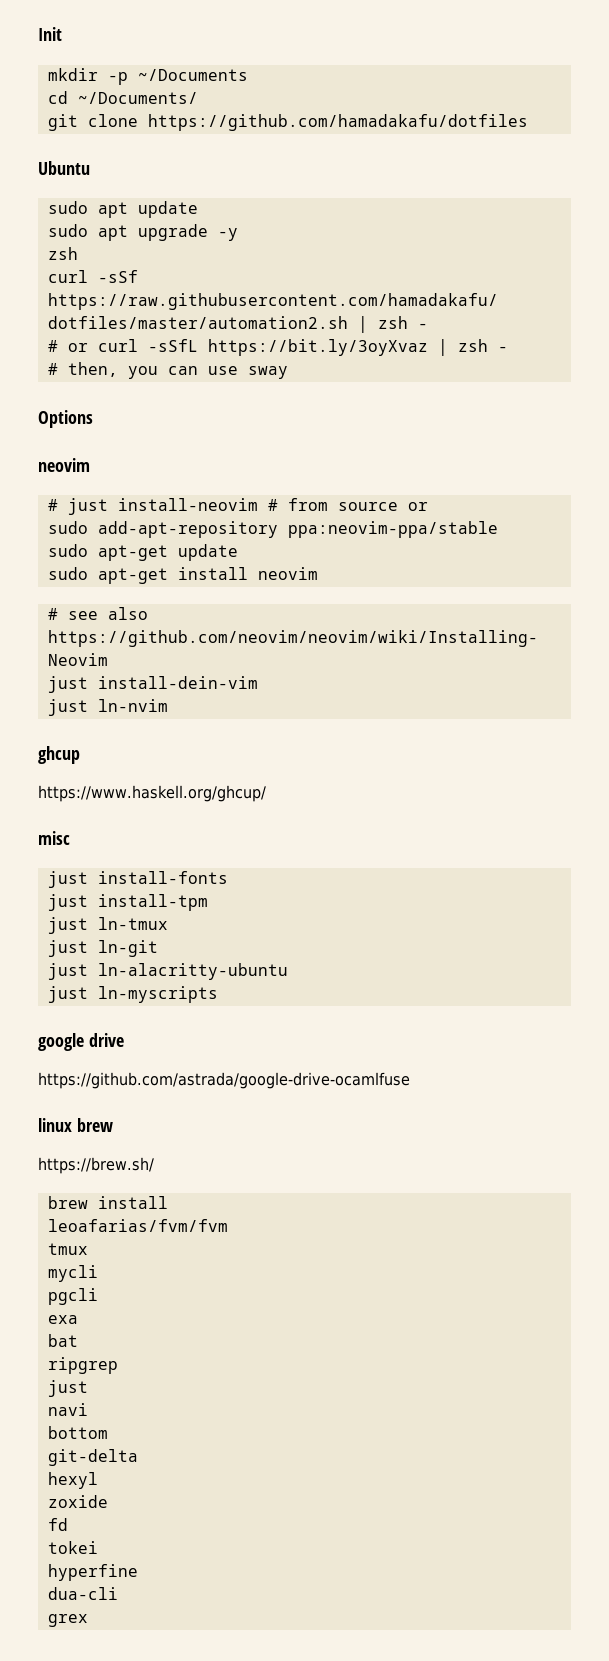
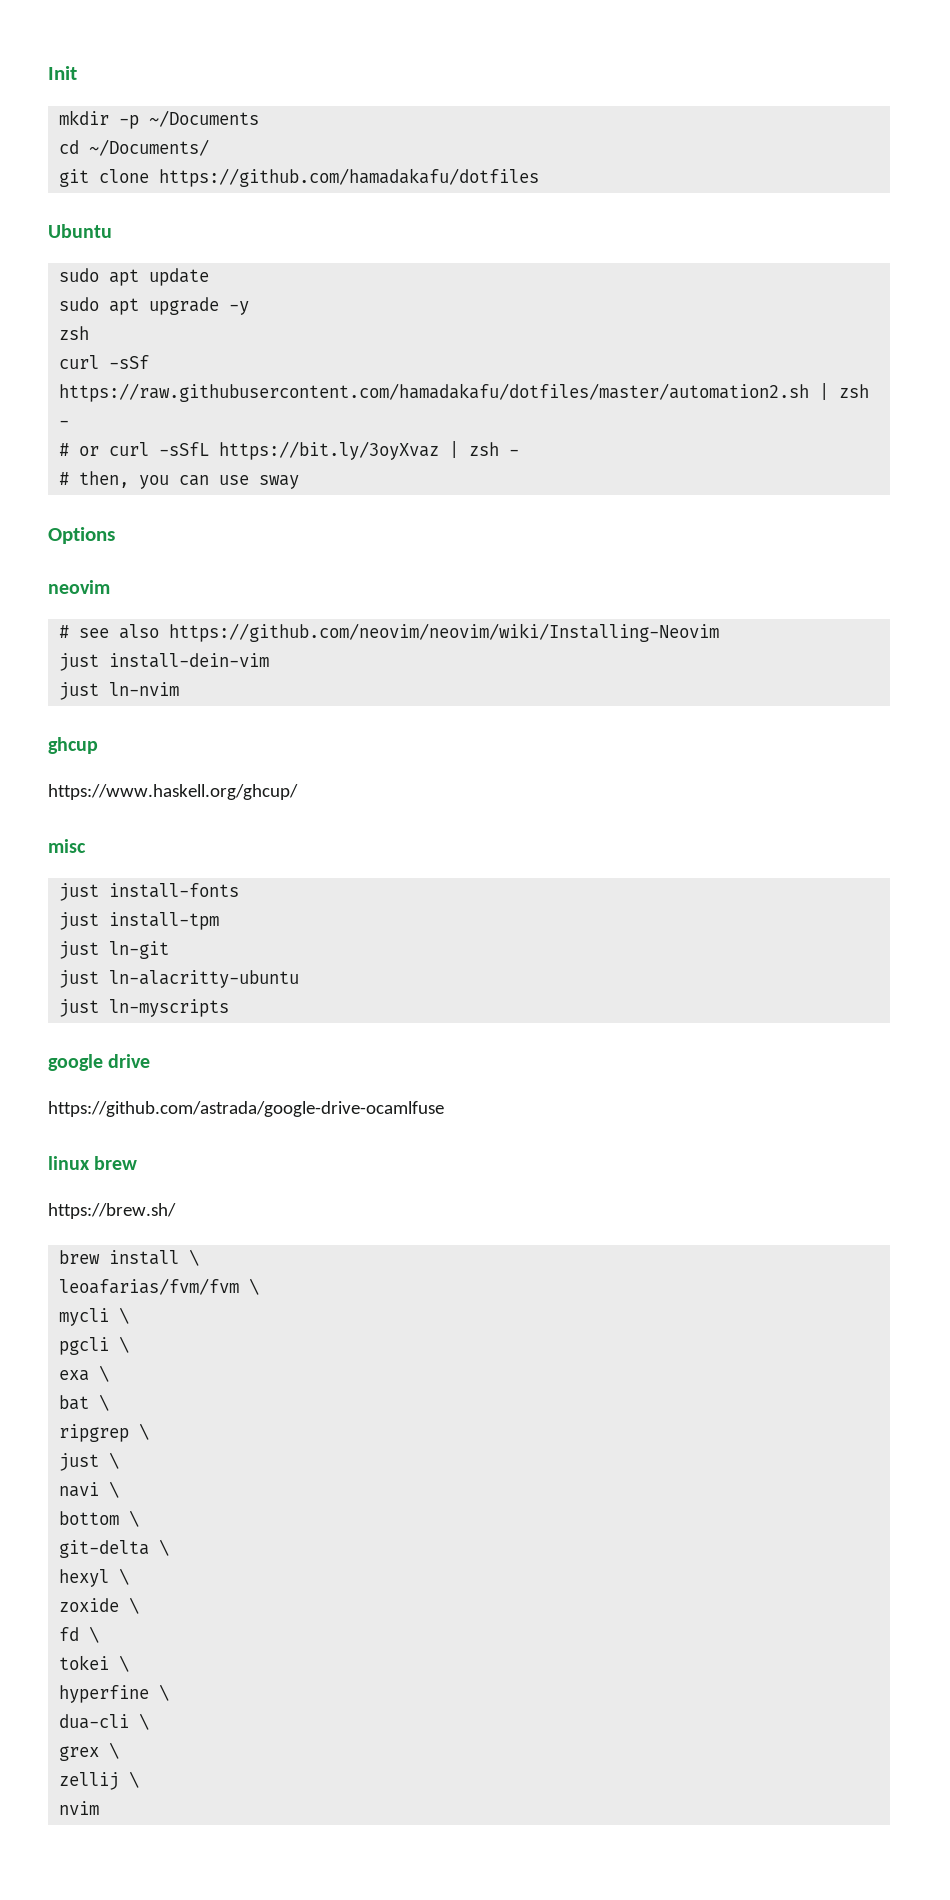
[47,498,428,515] [47,521,498,538] [47,544,238,561] [47,567,318,584] // # just install-neovim # from source or // sudo add-apt-repository ppa:neovim-ppa/stable // sudo apt-get update // sudo apt-get install neovim -> (110, 587) none
[47,917,168,934] // just ln-tmux -> (220, 921) none
(168, 1202) none -> [189,1249,200,1266] \
[47,1243,88,1255] // tmux -> [249,1278,260,1295] \
(98, 1273) none -> [119,1307,130,1324] \
(98, 1296) none -> [119,1336,130,1353] \
(78, 1319) none -> [99,1365,110,1382] \
(78, 1340) none -> [99,1394,110,1411] \
[47,1380,88,1397] // just -> [139,1423,150,1440] [59,1452,120,1471] \ // just \
(88, 1409) none -> [109,1481,120,1498] \
(108, 1432) none -> [129,1510,140,1527] \
(138, 1457) none -> [159,1539,170,1556] \
(98, 1480) none -> [119,1568,130,1585] \
(108, 1501) none -> [129,1597,140,1614] \
(68, 1524) none -> [89,1626,100,1643] \
(98, 1547) none -> [119,1655,130,1672] \
(138, 1572) none -> [159,1684,170,1701] \
(118, 1593) none -> [139,1713,150,1730] \
(88, 1620) none -> [109,1742,120,1759] [59,1771,140,1790] [59,1801,100,1815] \ // zellij \ // nvim

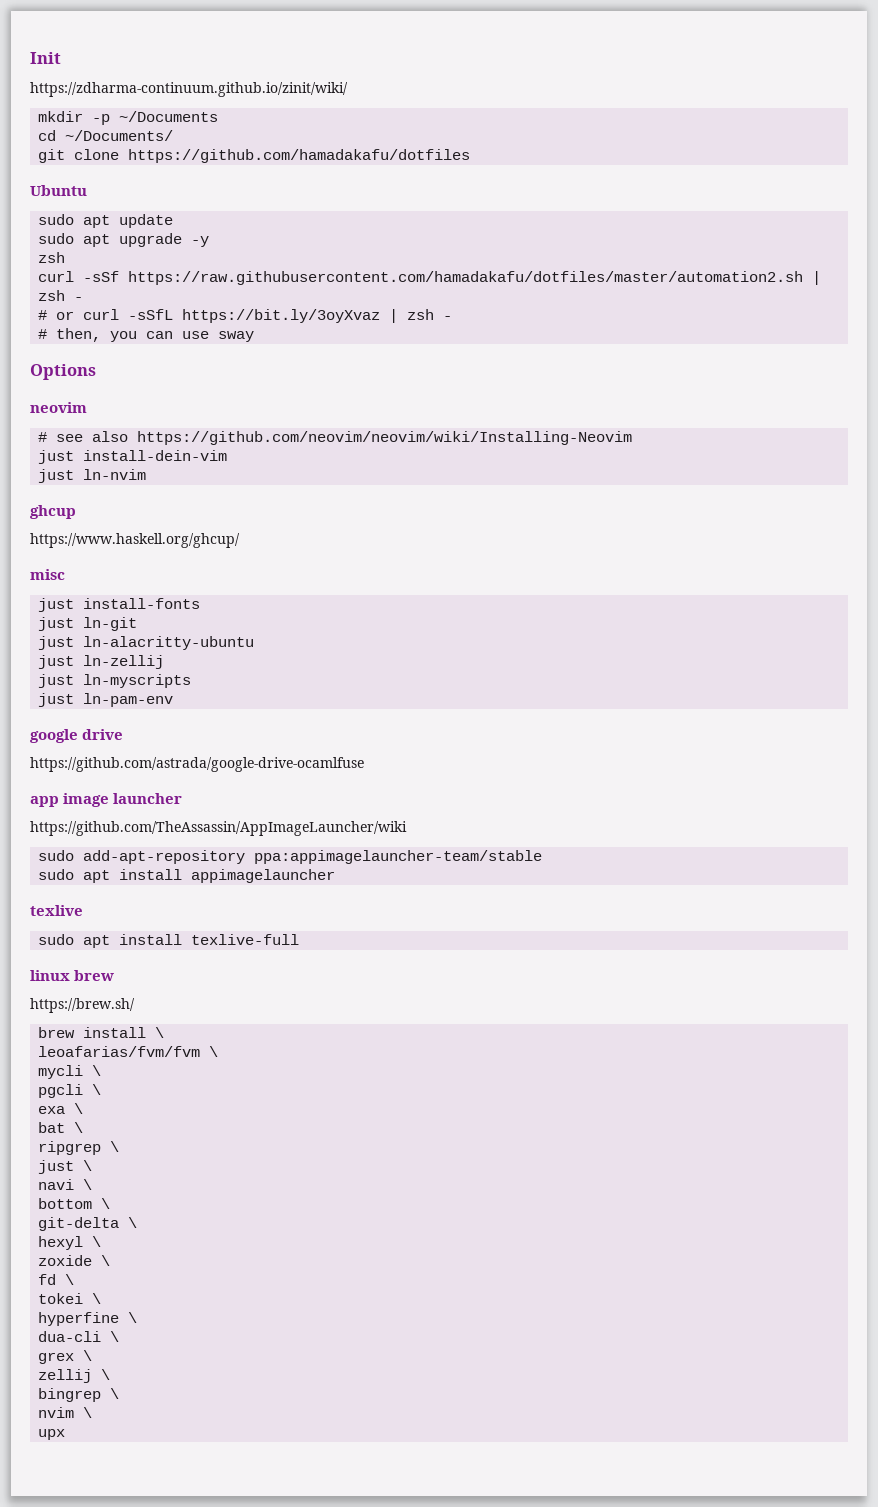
(77, 73) none -> [30,82,348,97] // https://zdharma-continuum.github.io/zinit/wiki/
[59,912,220,930] // just install-tpm -> (201, 603) none
(300, 979) none -> [38,655,165,669] // just ln-zellij
(230, 1008) none -> [38,693,174,707] // just ln-pam-env
(444, 1109) none -> [30,793,183,807] [30,821,407,836] [38,850,543,864] [38,869,336,883] [30,905,83,916] [38,934,300,948] // app image launcher // https://github.com/TheAssassin/AppImageLauncher/wiki // sudo add-apt-repository ppa:appimagelauncher-team/stable // sudo apt install appimagelauncher // texlive // sudo apt install texlive-full
(140, 1779) none -> [38,1388,120,1402] // bingrep \
(100, 1808) none -> [83,1407,93,1418] [38,1429,66,1440] \ // upx

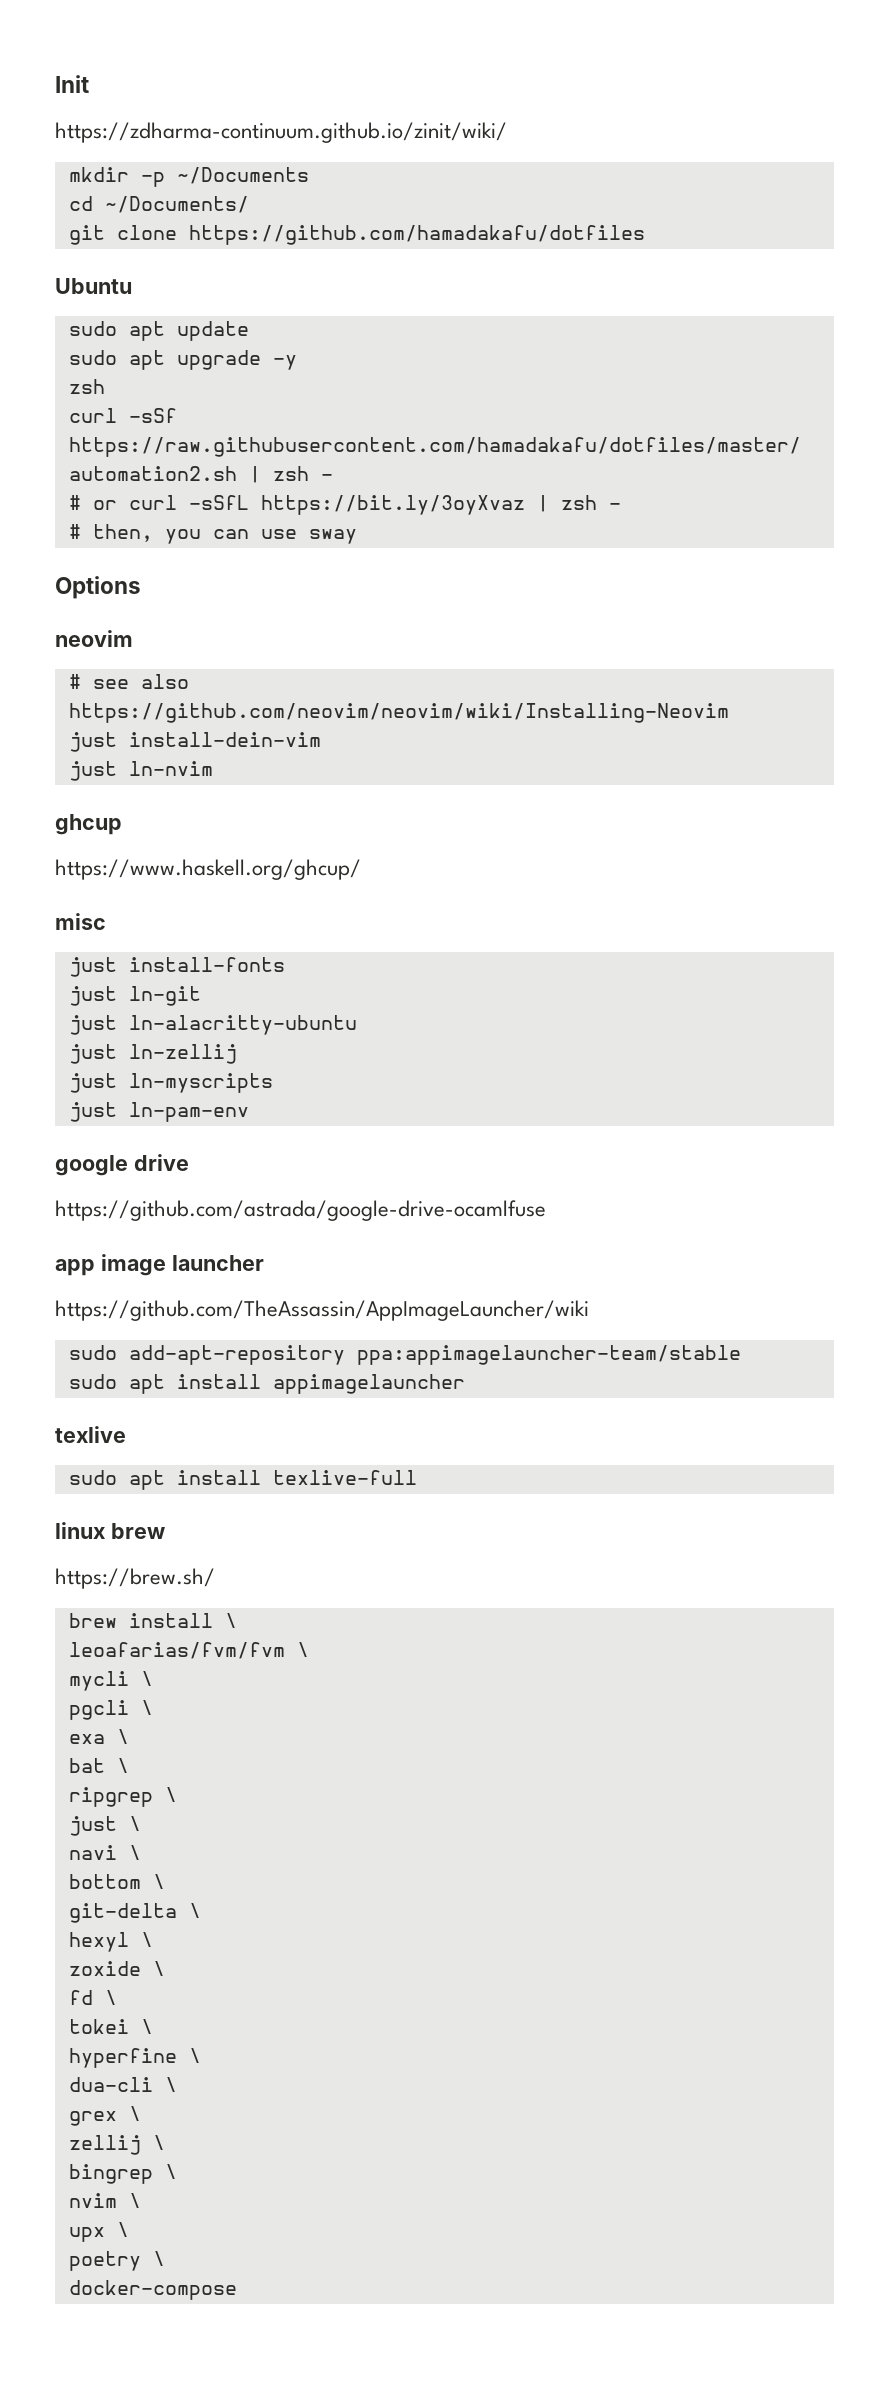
(66, 1434) none -> [116,2222,129,2237] [68,2251,165,2271] [68,2280,237,2300] \ // poetry \ // docker-compose

